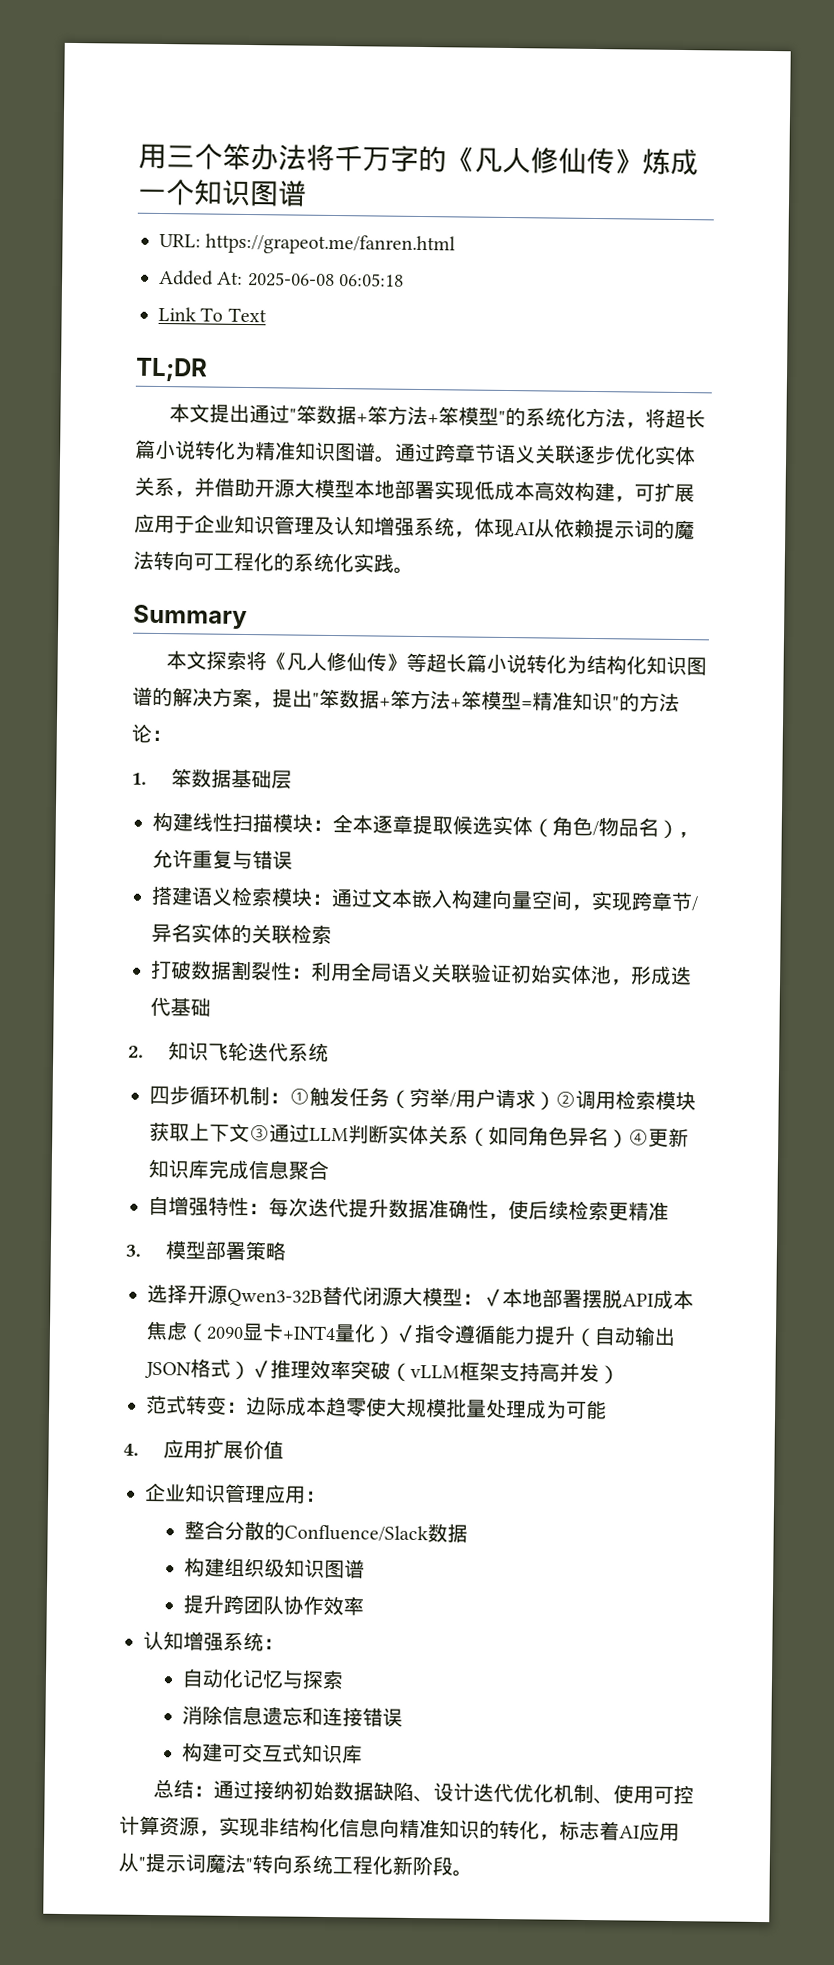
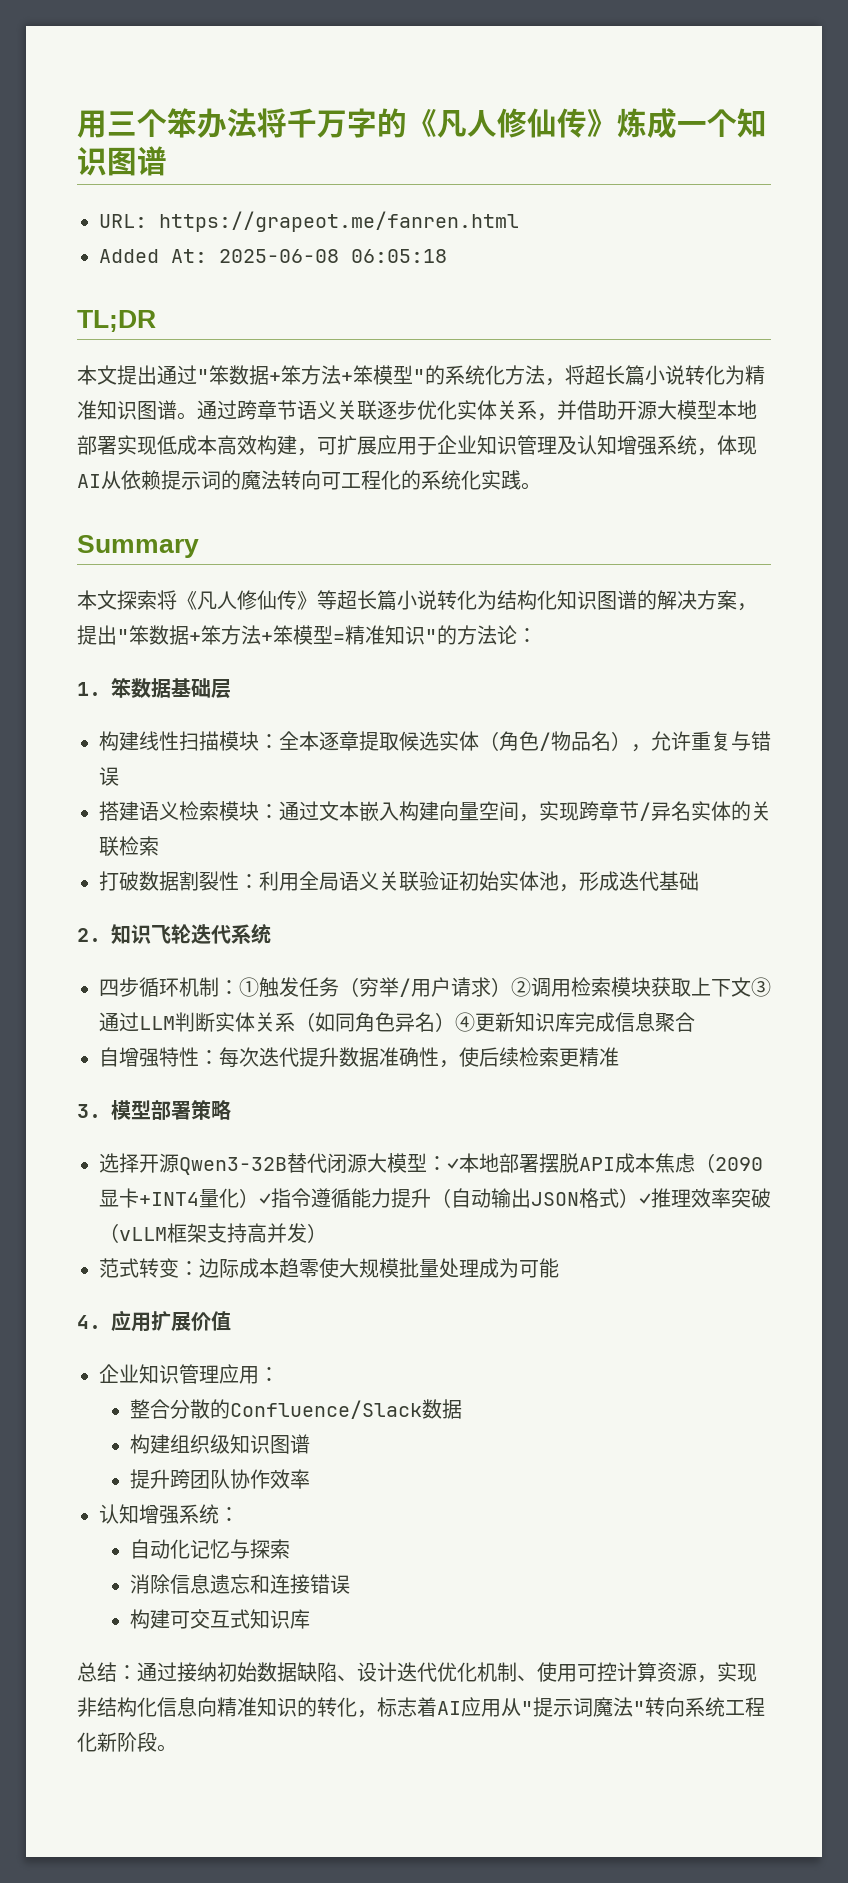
[158,306,267,323] // Link To Text -> (447, 256) none

